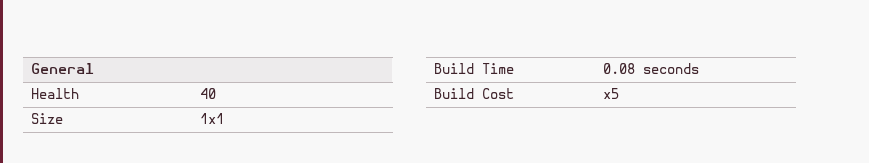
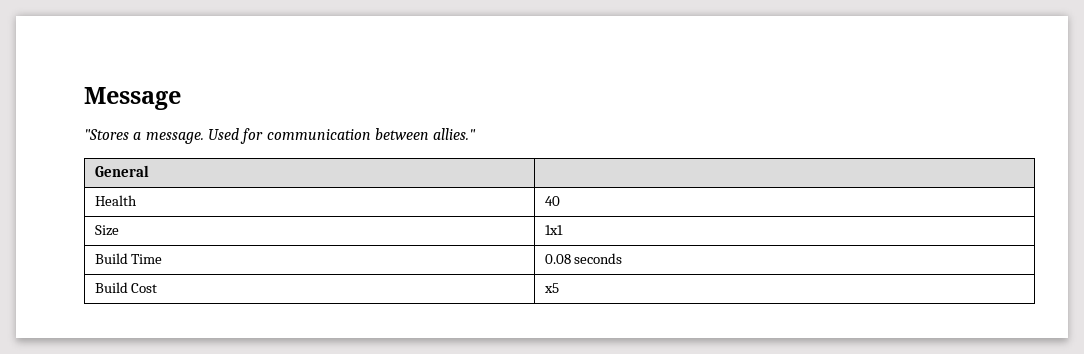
(30, 68) none -> [84,87,181,110] [84,128,477,144] Message // "Stores a message. Used for communication between allies." //

